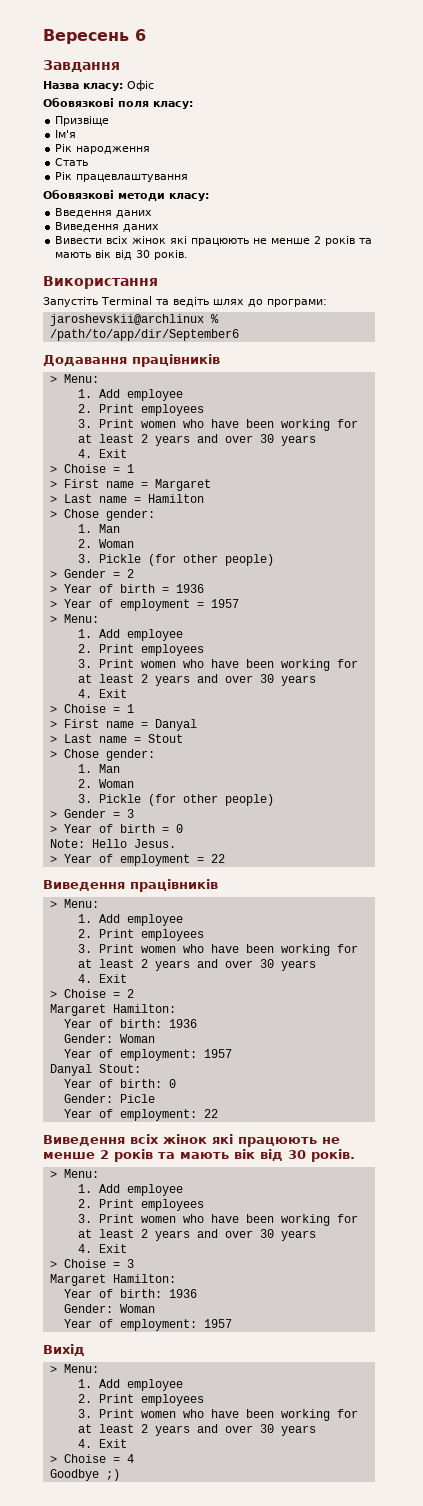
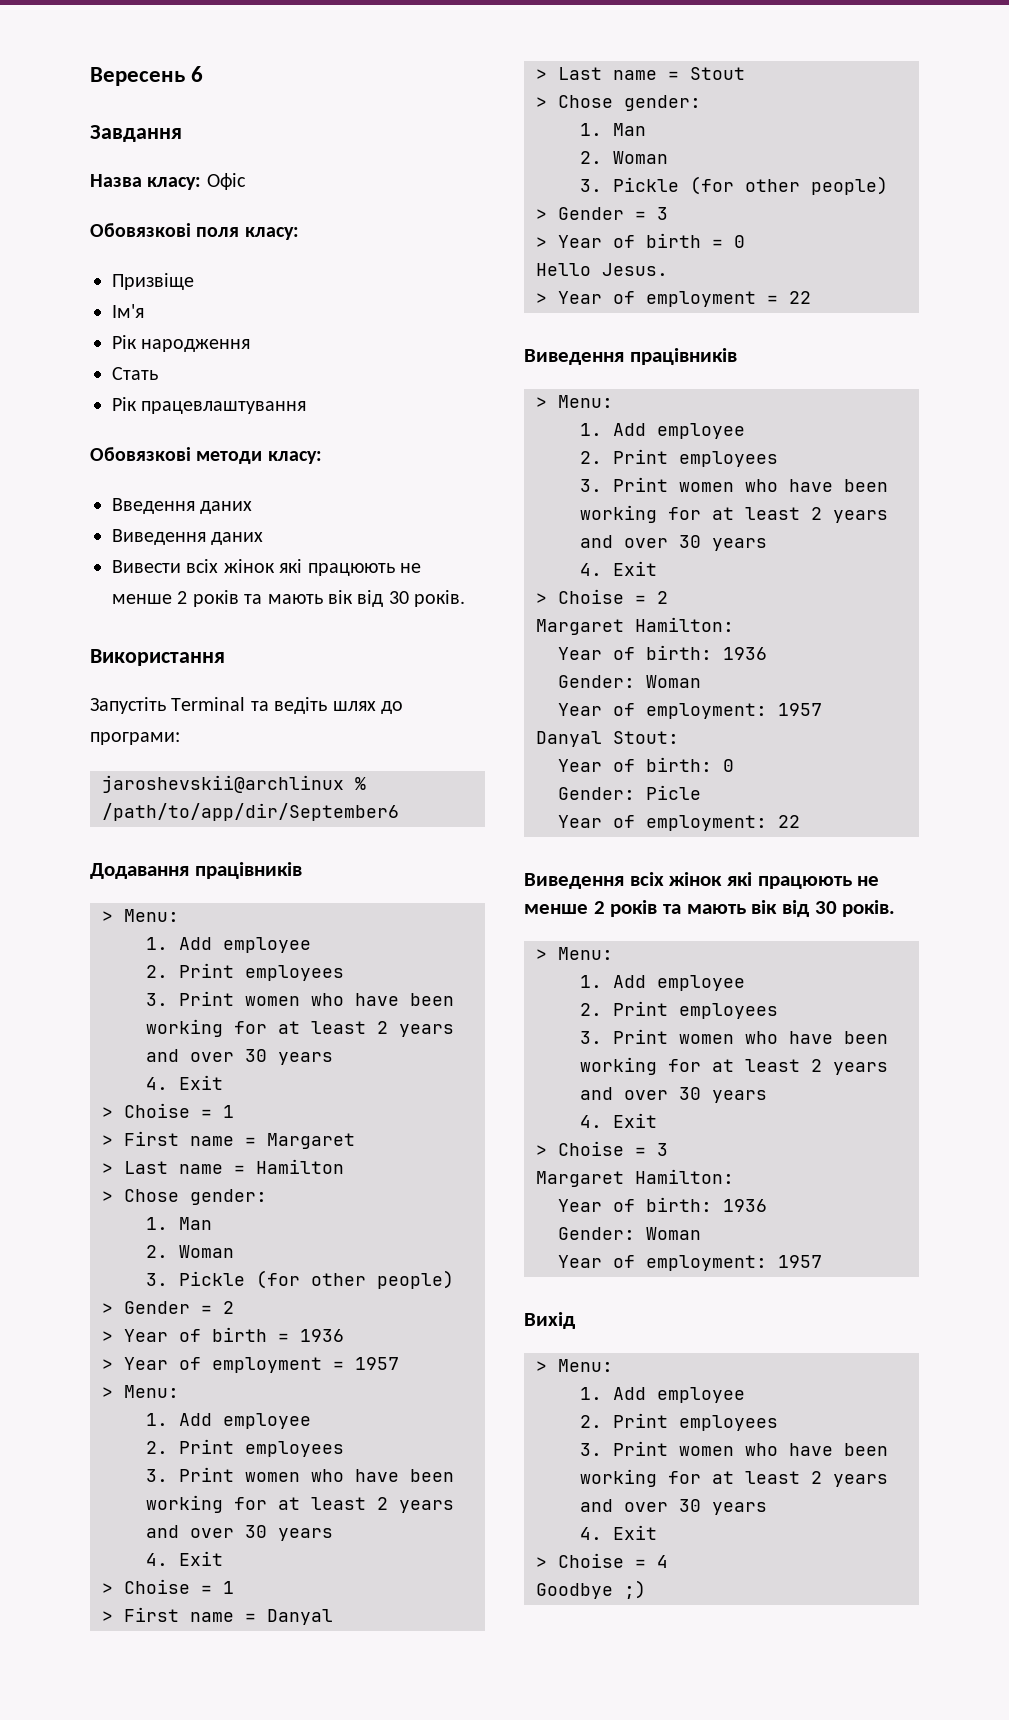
[49,839,85,848] Note: -> (745, 241) none

